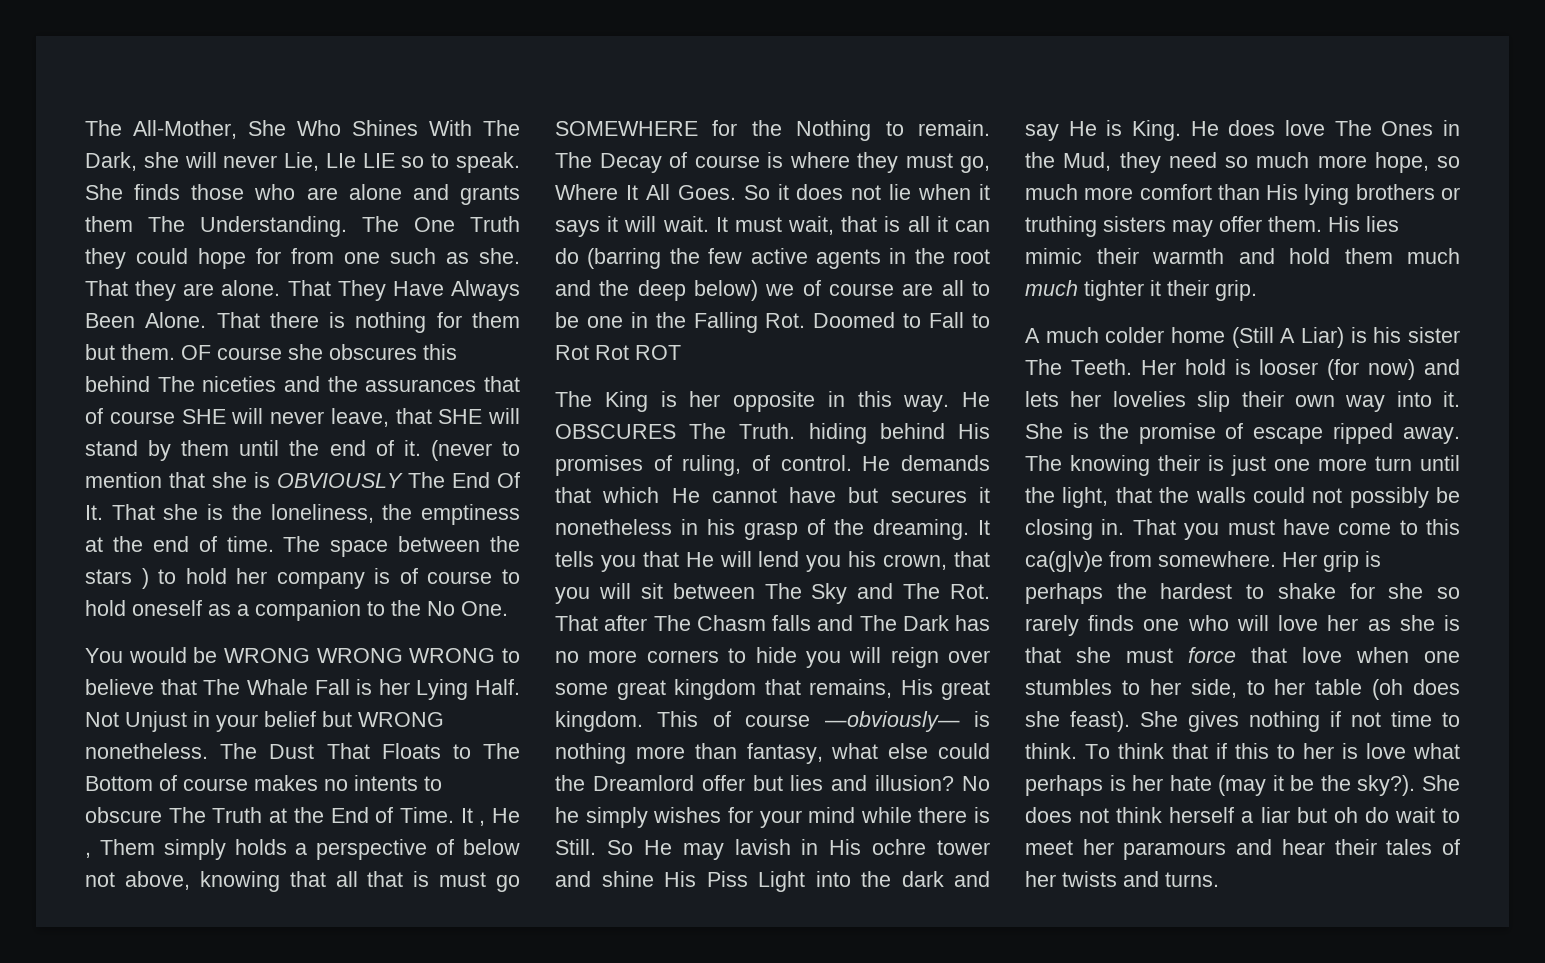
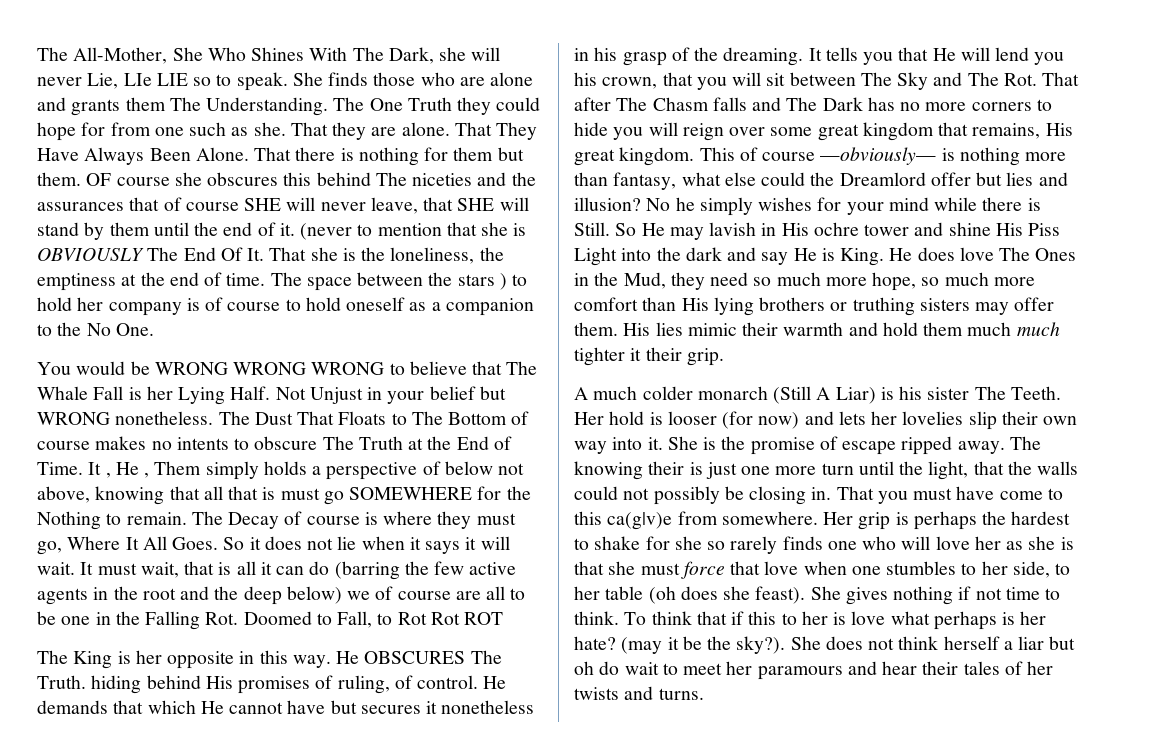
[929,312,965,328] Fall -> [337,611,373,628] Fall,
[1171,327,1225,343] home -> [697,386,768,400] monarch
[1169,775,1212,791] hate -> [574,636,616,650] hate?

